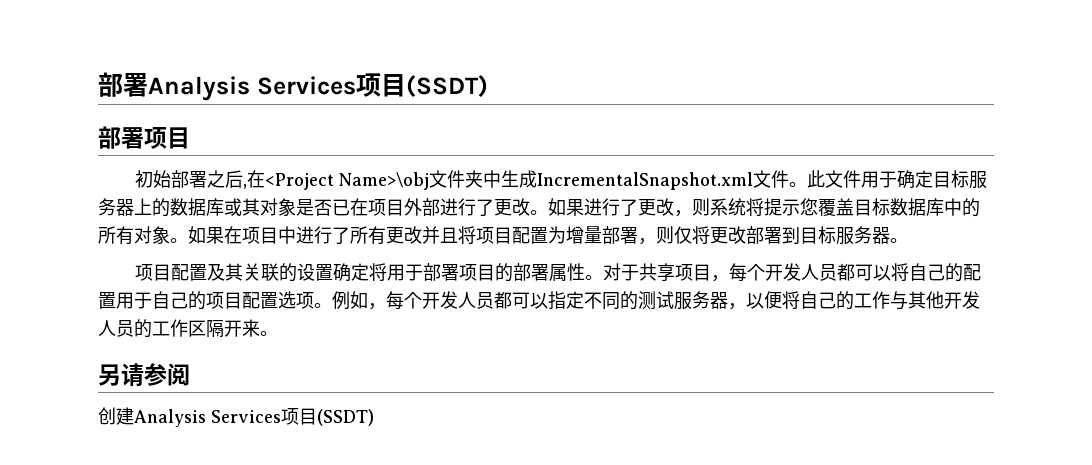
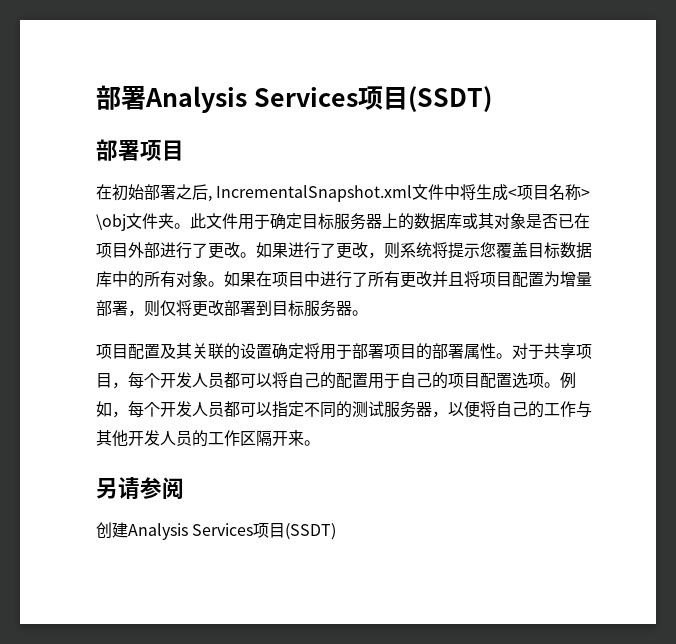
(190, 138) none -> [96,184,112,200] 在
[246,170,789,190] 在<Project Name>\obj文件夹中生成IncrementalSnapshot.xml文件 -> [216,184,591,202] [96,213,174,231] IncrementalSnapshot.xml文件中将生成<项目名称> \obj文件夹

